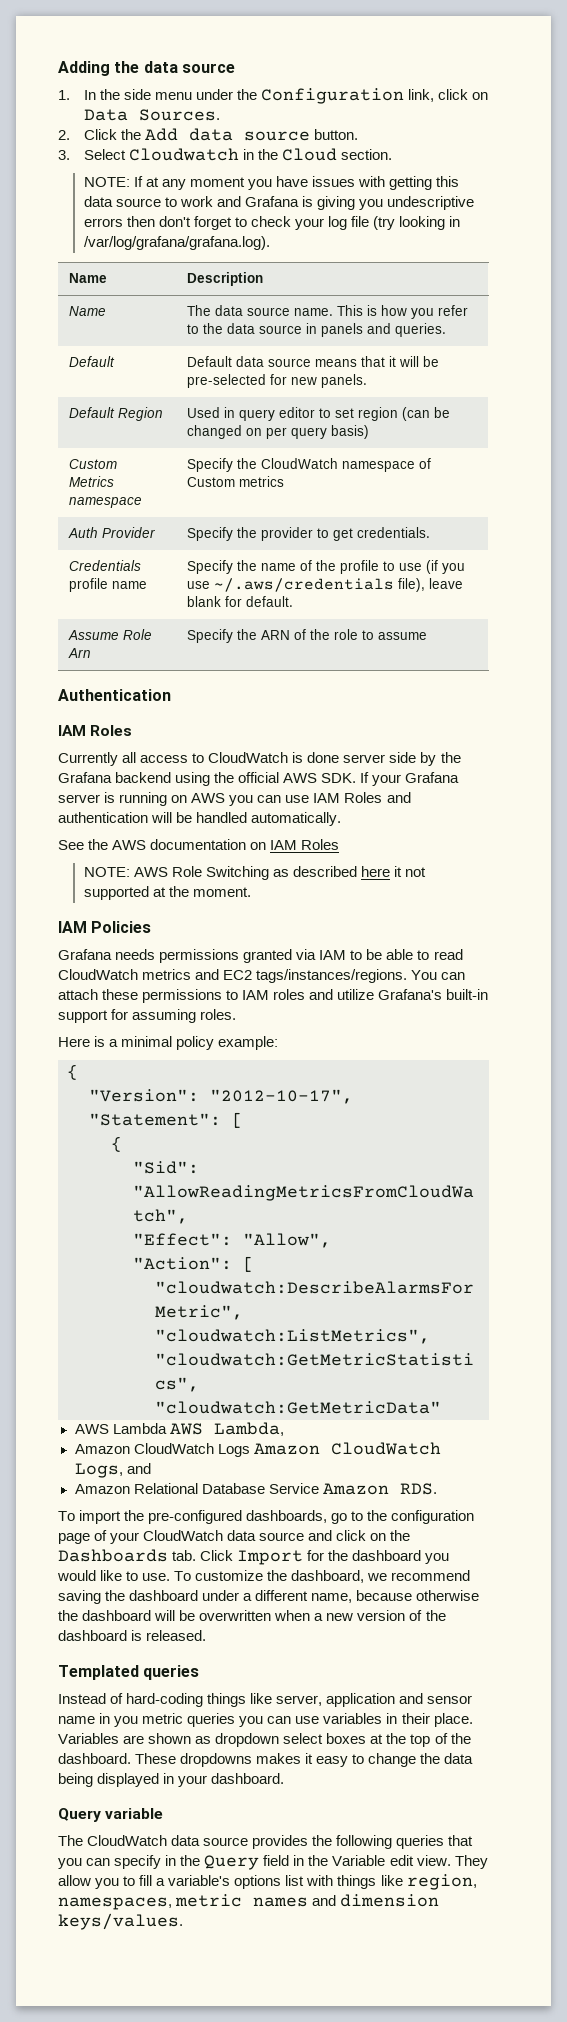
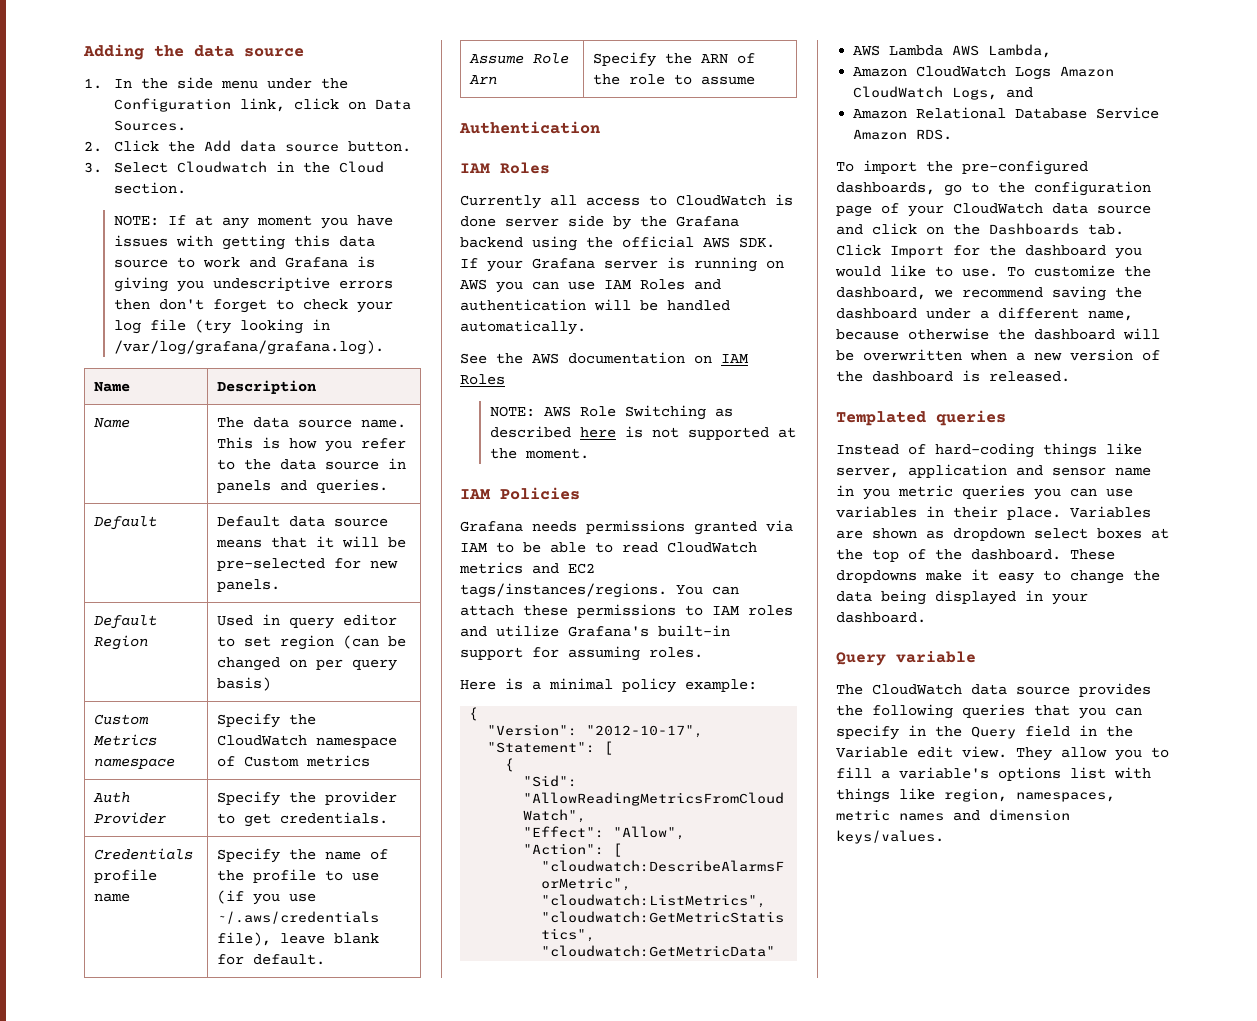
[393,866,402,877] it -> [624,426,643,438] is
[256,1753,302,1764] makes -> [925,570,962,581] make

